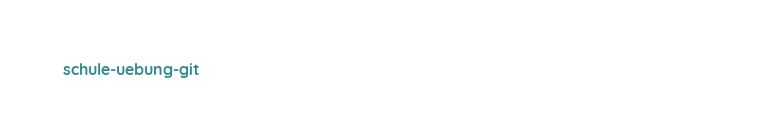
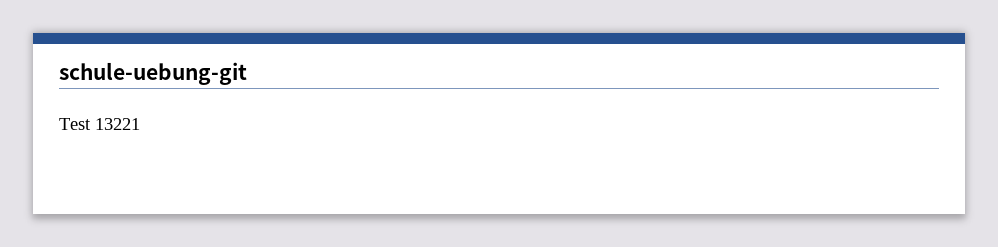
(200, 70) none -> [59,118,140,130] // Test 13221

